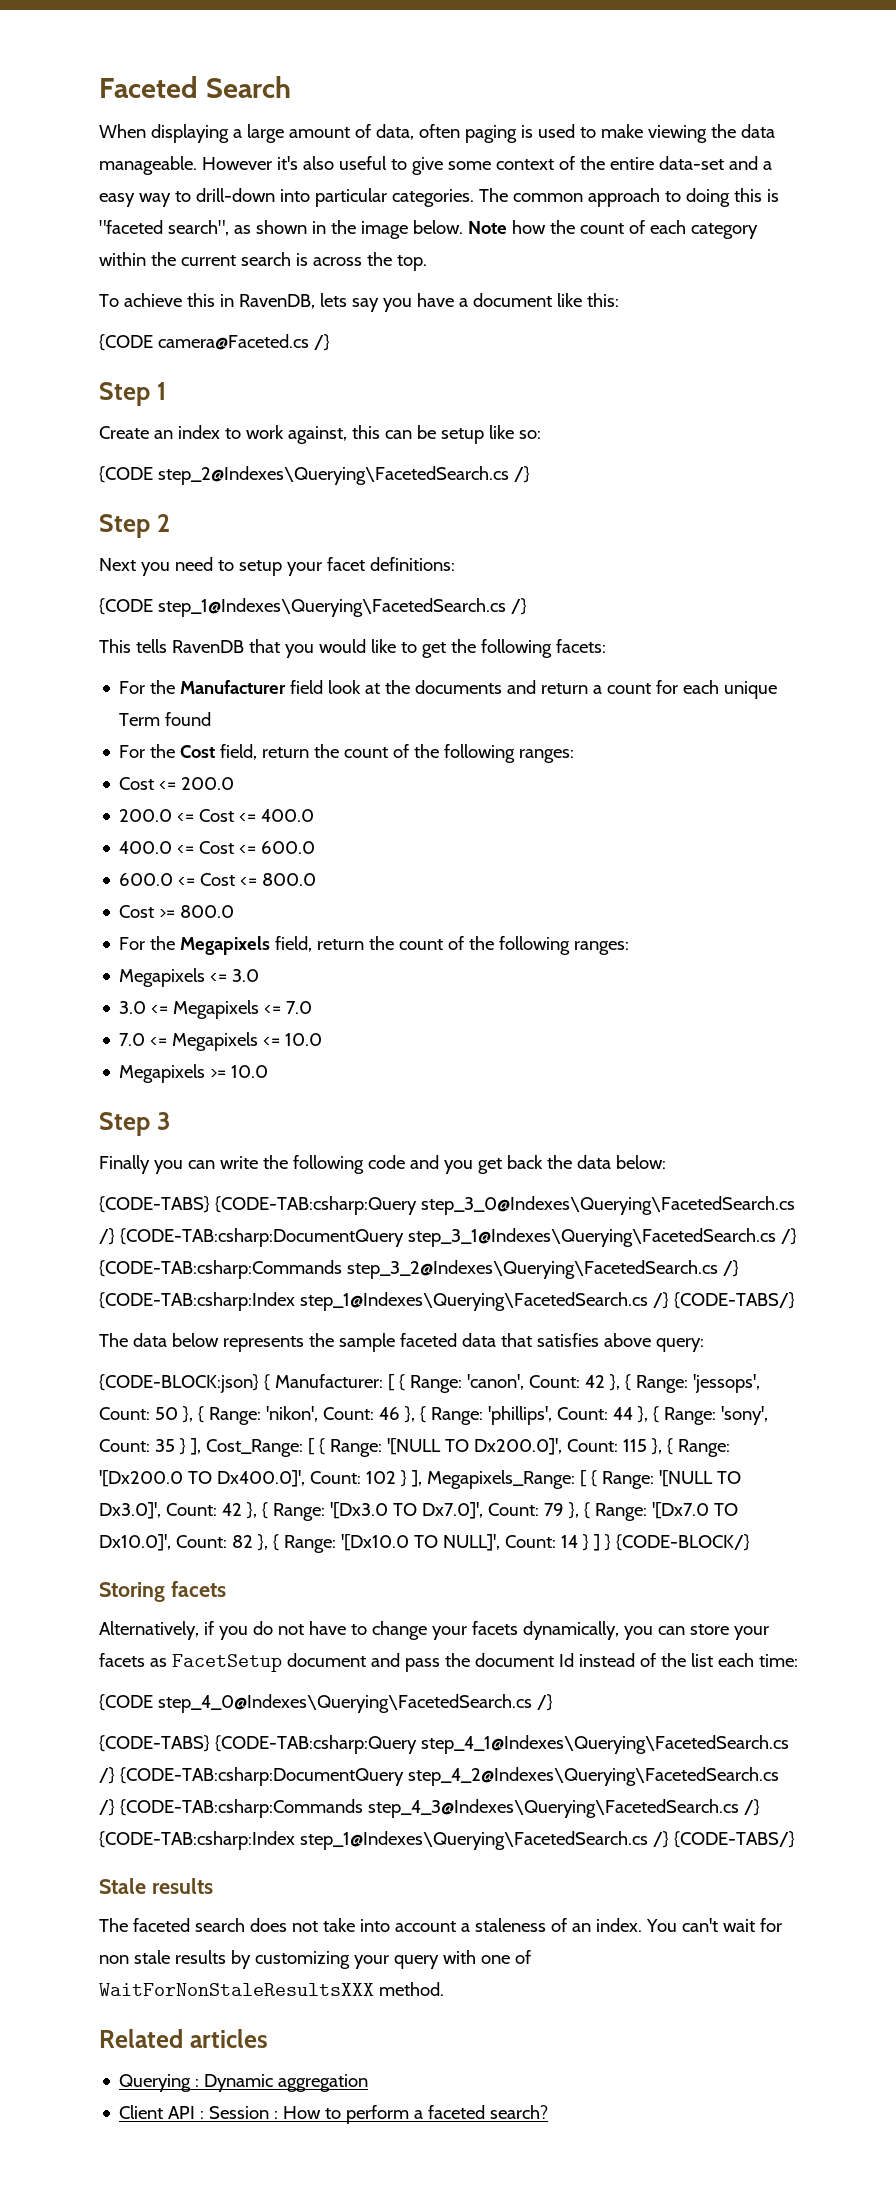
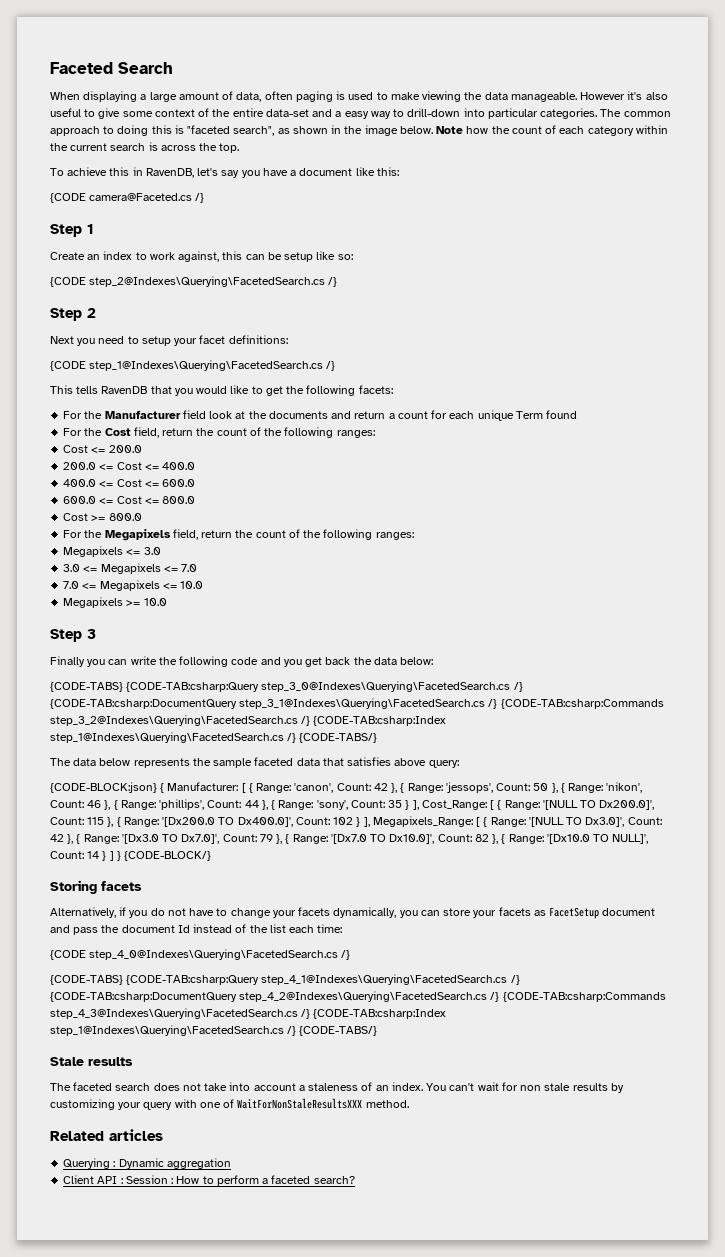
[319,293,347,307] lets -> [197,168,219,176] let's

